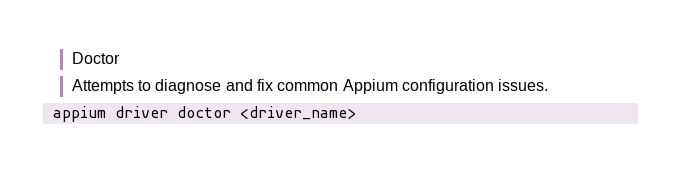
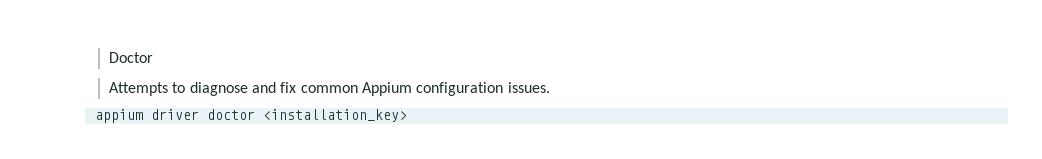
[239,106,356,120] <driver_name> -> [262,109,407,122] <installation_key>

